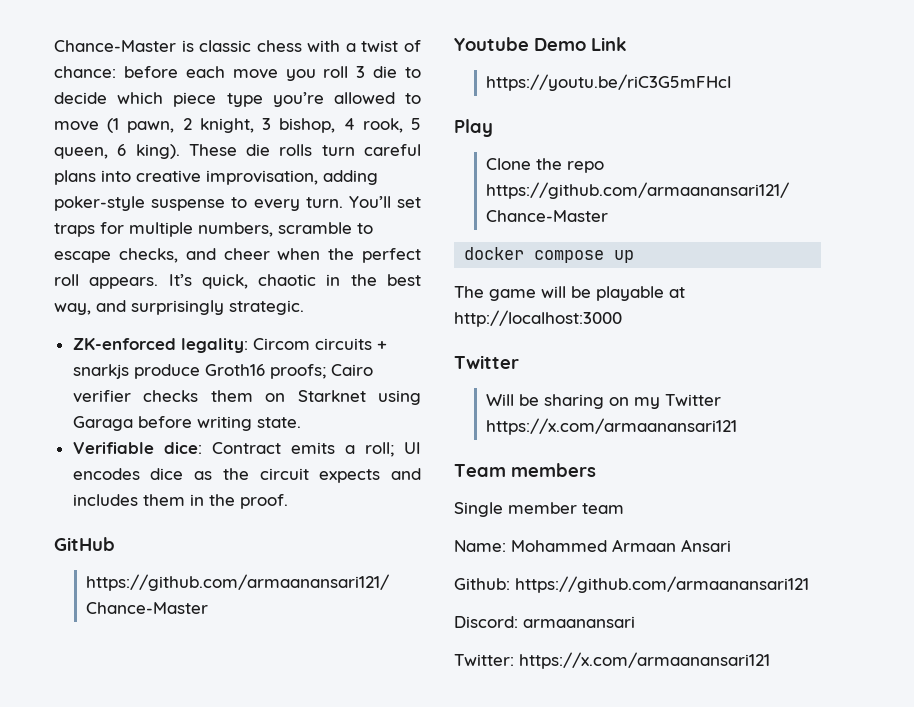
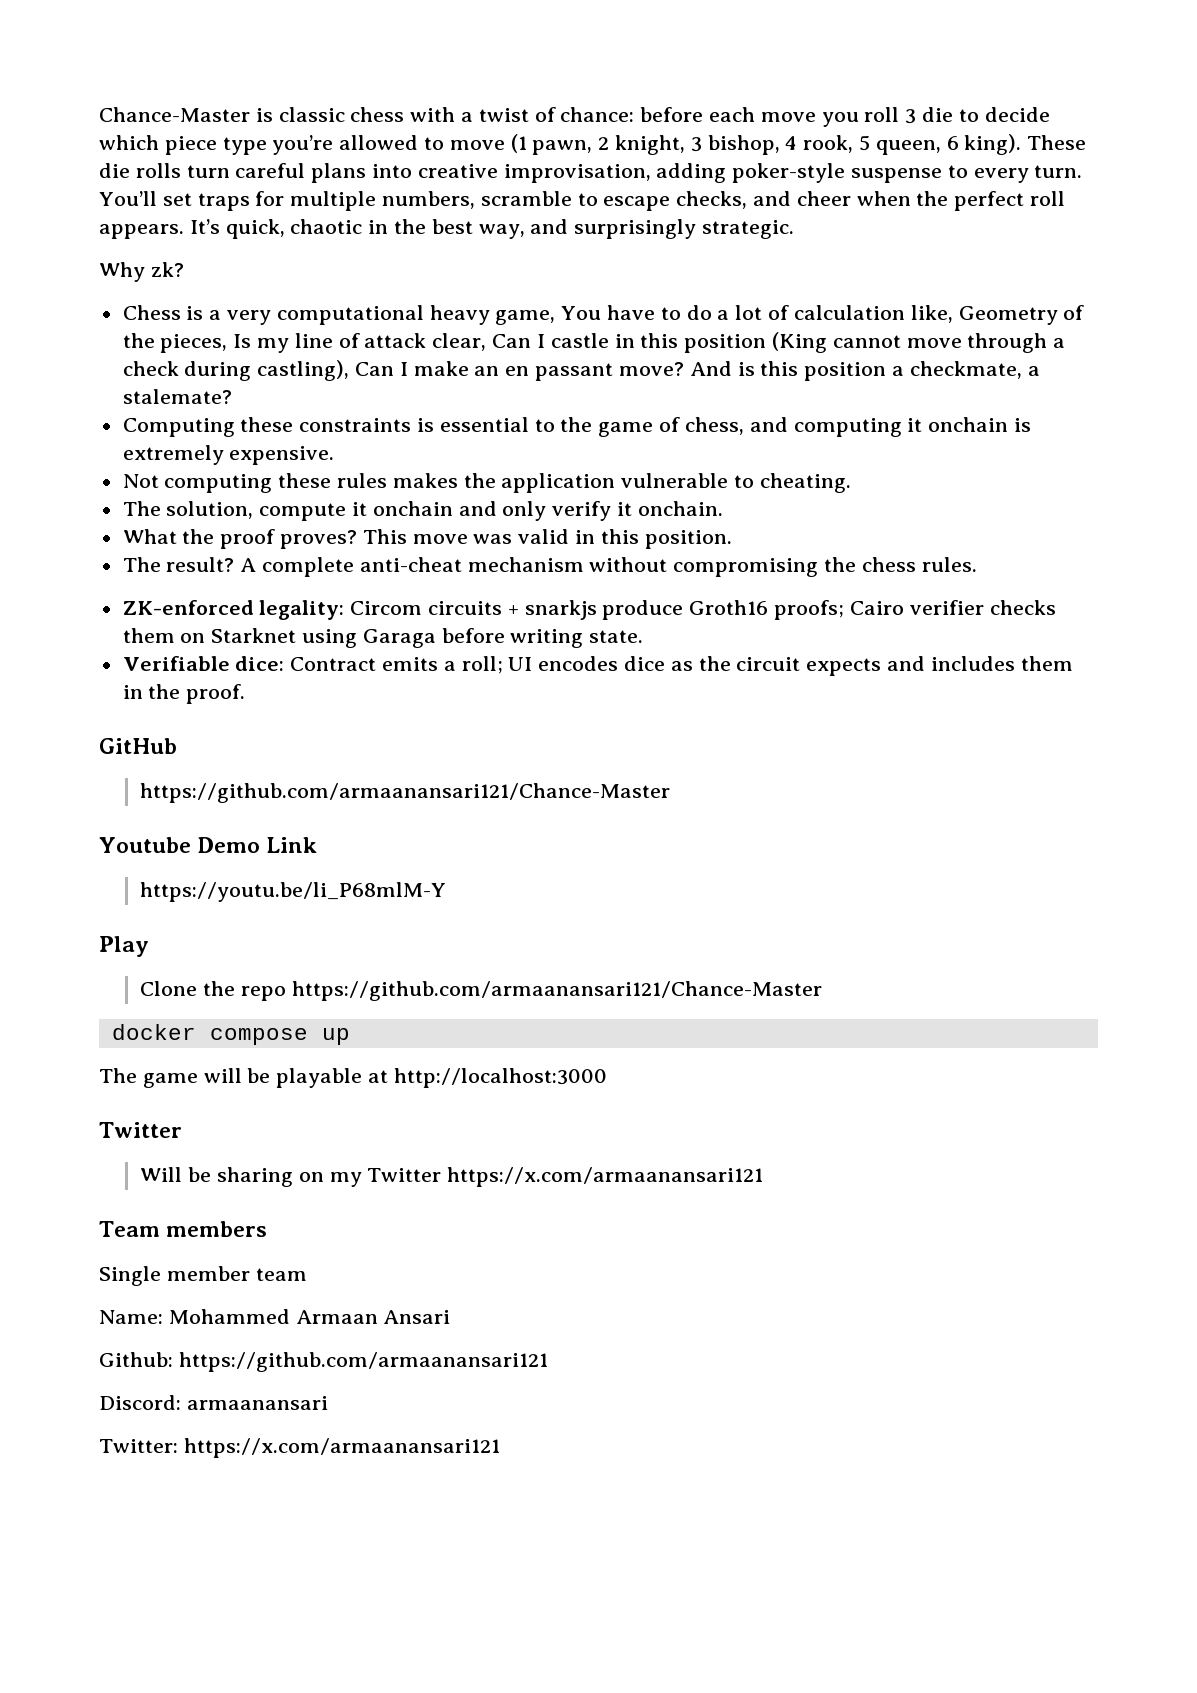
(304, 307) none -> [99,262,184,282] [122,305,1085,325] [122,332,1066,353] [122,360,1040,381] [122,389,232,404] [122,417,1031,437] [122,445,335,465] [122,473,851,493] [122,501,723,521] [122,529,732,549] [122,557,977,577] // Why zk? // Chess is a very computational heavy game, You have to do a lot of calculation like, Geometry of the pieces, Is my line of attack clear, Can I castle in this position (King cannot move through a check during castling), Can I make an en passant move? And is this position a checkmate, a stalemate? // Computing these constraints is essential to the game of chess, and computing it onchain is extremely expensive. // Not computing these rules makes the application vulnerable to cheating. // The solution, compute it onchain and only verify it onchain. // What the proof proves? This move was valid in this position. // The result? A complete anti-cheat mechanism without compromising the chess rules.
[486,74,733,91] https://youtu.be/riC3G5mFHcI -> [140,882,447,902] https://youtu.be/li_P68mlM-Y

